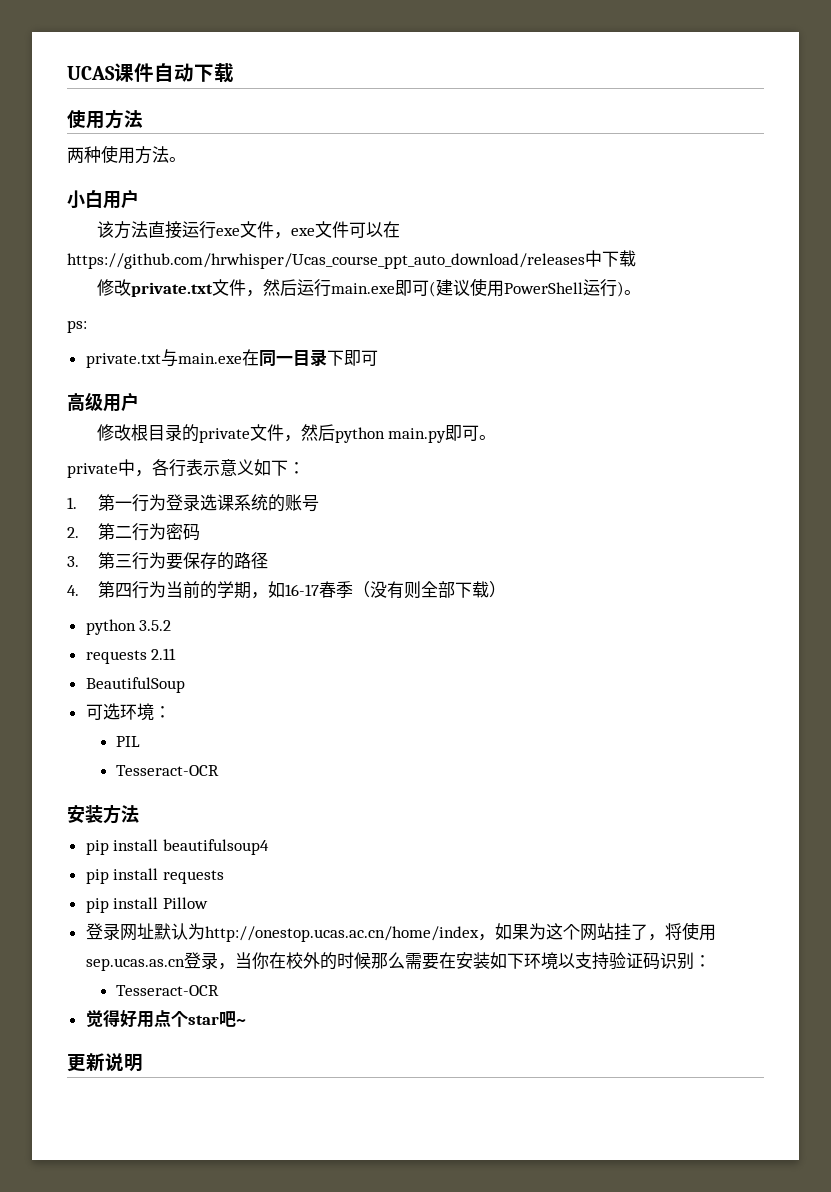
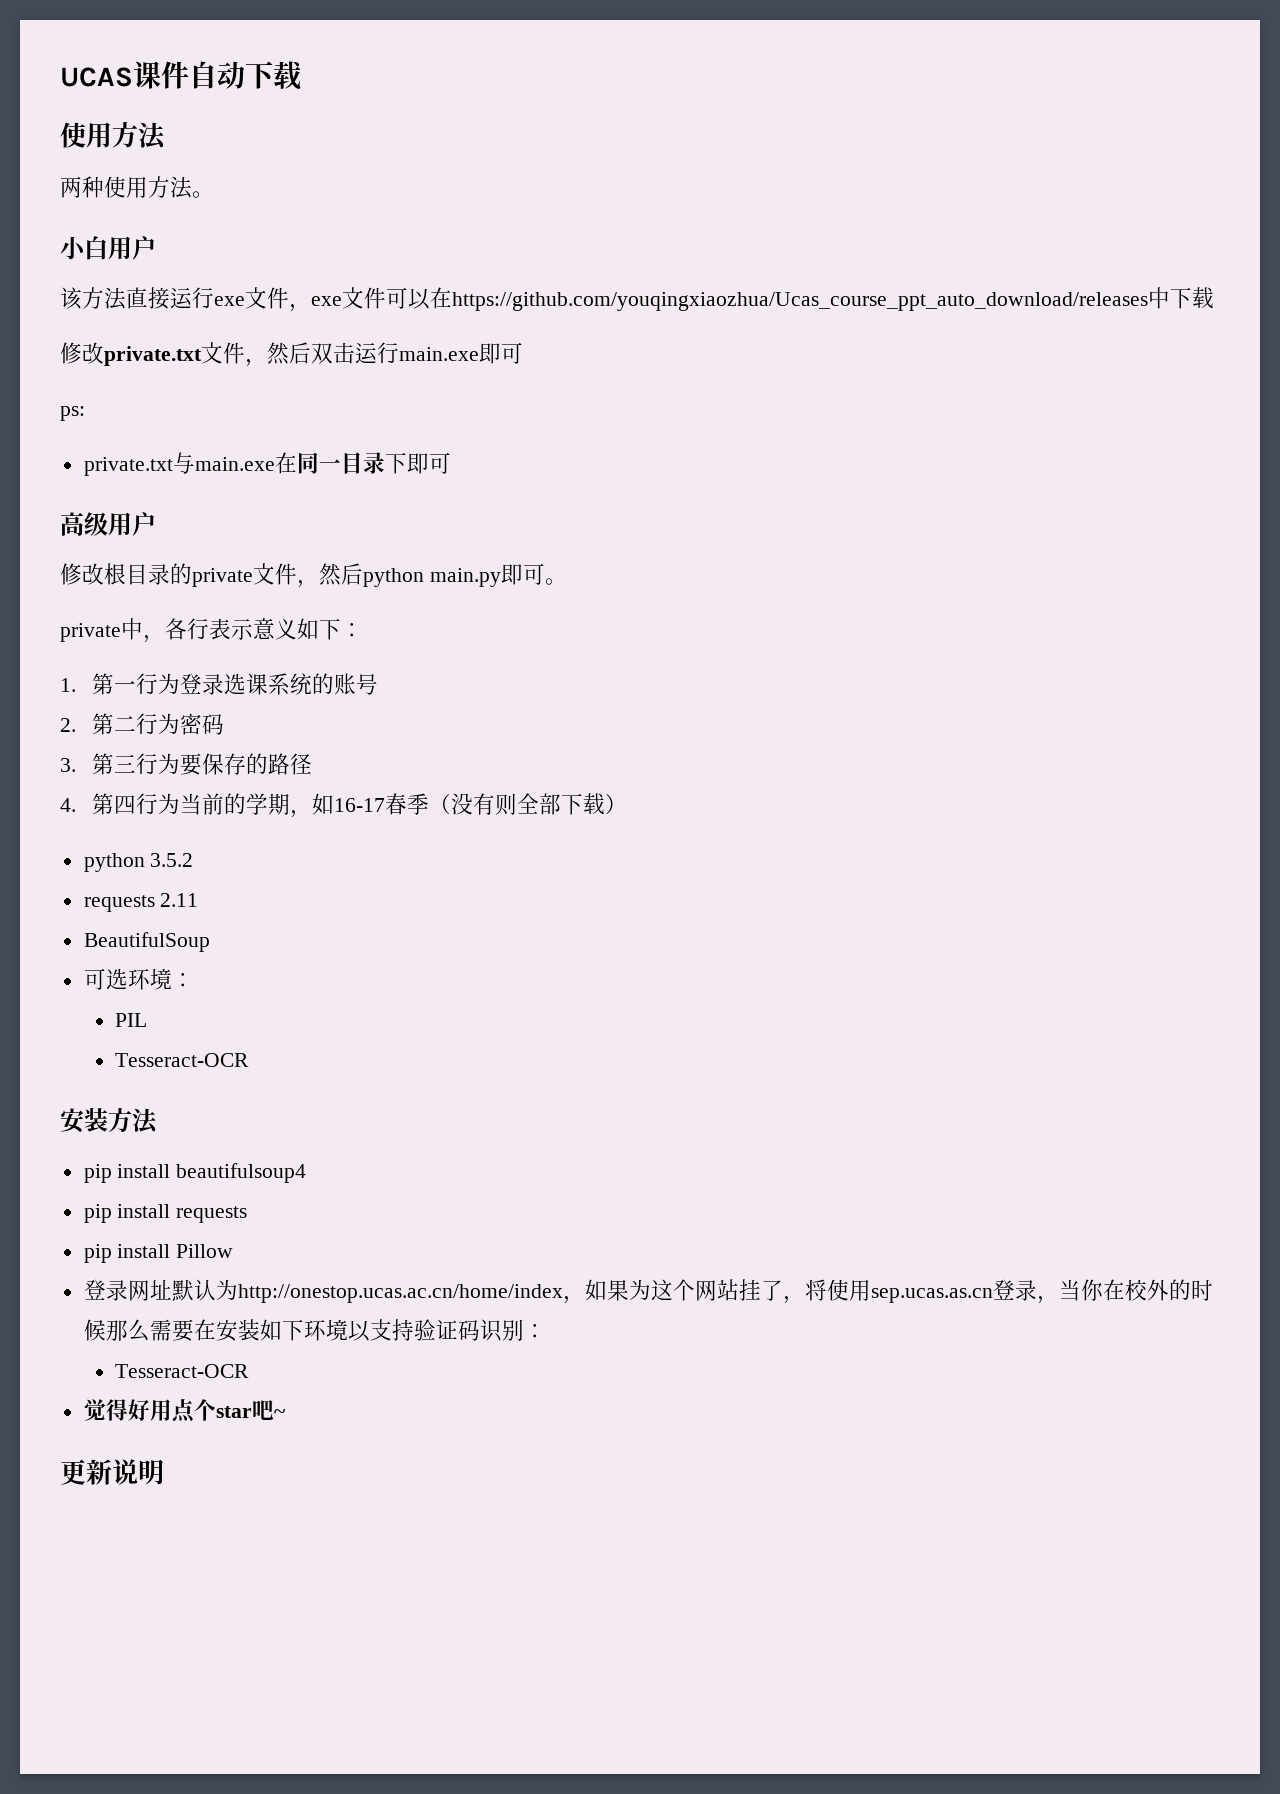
[67,253,585,269] https://github.com/hrwhisper/Ucas_course_ppt_auto_download/releases -> [452,292,1148,311] https://github.com/youqingxiaozhua/Ucas_course_ppt_auto_download/releases
(297, 287) none -> [311,342,355,364] 双击
[428,278,641,297] (建议使用PowerShell运行)。 -> (523, 353) none

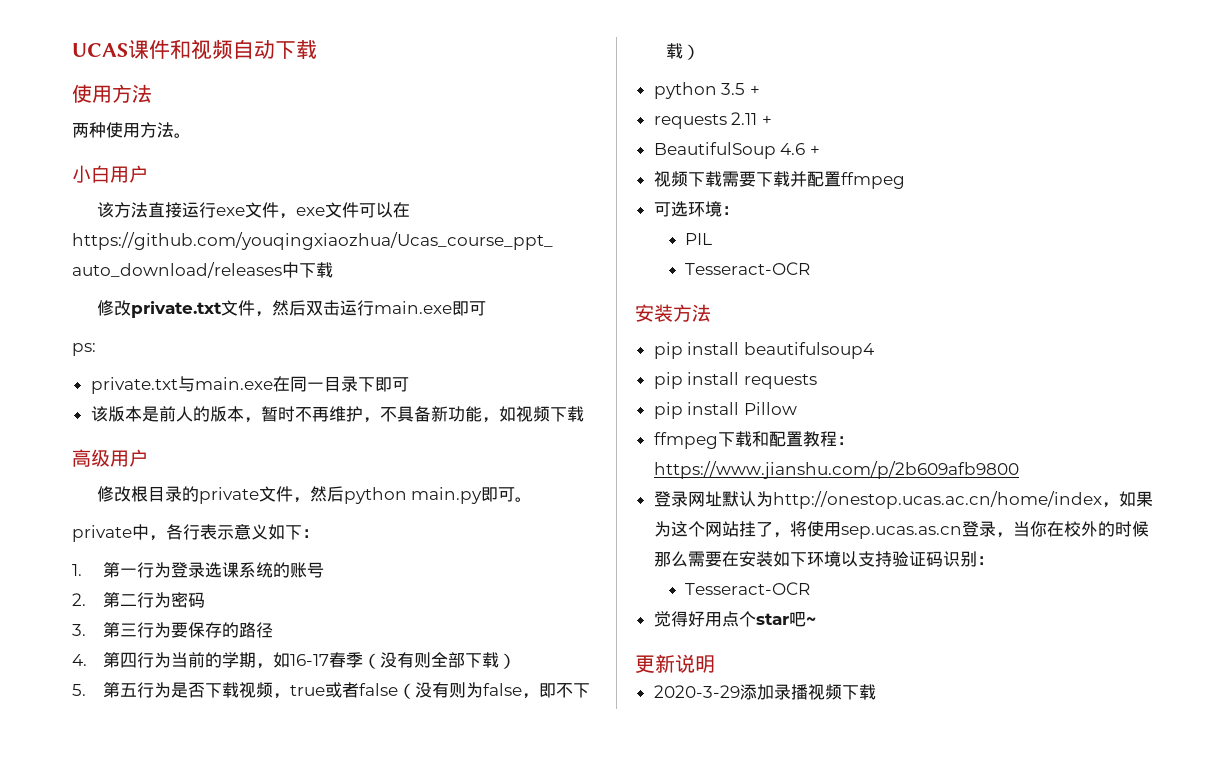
(189, 75) none -> [170,39,233,60] 和视频
(451, 463) none -> [90,406,584,423] // 该版本是前人的版本，暂时不再维护，不具备新功能，如视频下载
[83,853,194,872] // python 3.5.2 -> [72,682,591,699] [666,43,701,60] [653,82,760,99] // 5.第五行为是否下载视频，true或者false（没有则为false，即不下载） // python 3.5 +
(199, 900) none -> [761,115,772,125] +
(210, 942) none -> [780,143,820,155] [653,171,905,189] 4.6 + // 视频下载需要下载并配置ffmpeg
(234, 1251) none -> [653,431,854,449] [653,461,1019,479] // ffmpeg下载和配置教程：https://www.jianshu.com/p/2b609afb9800
(164, 1472) none -> [653,684,876,700] // 2020-3-29添加录播视频下载

